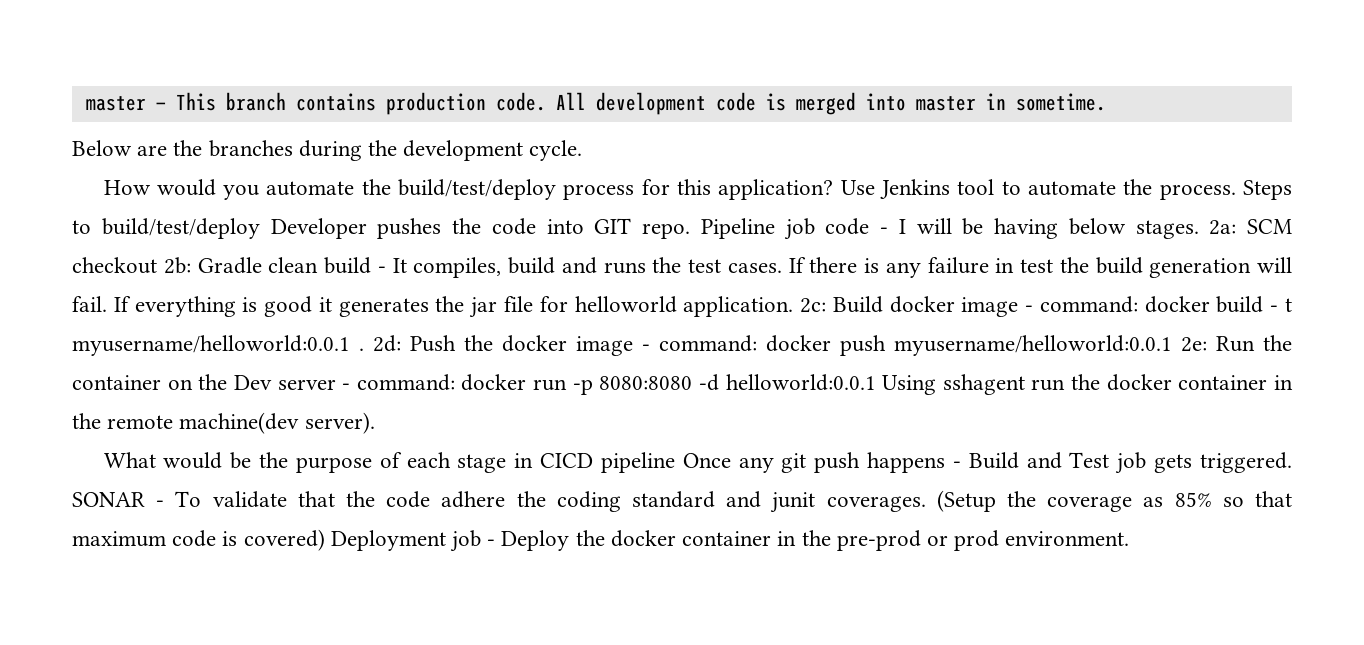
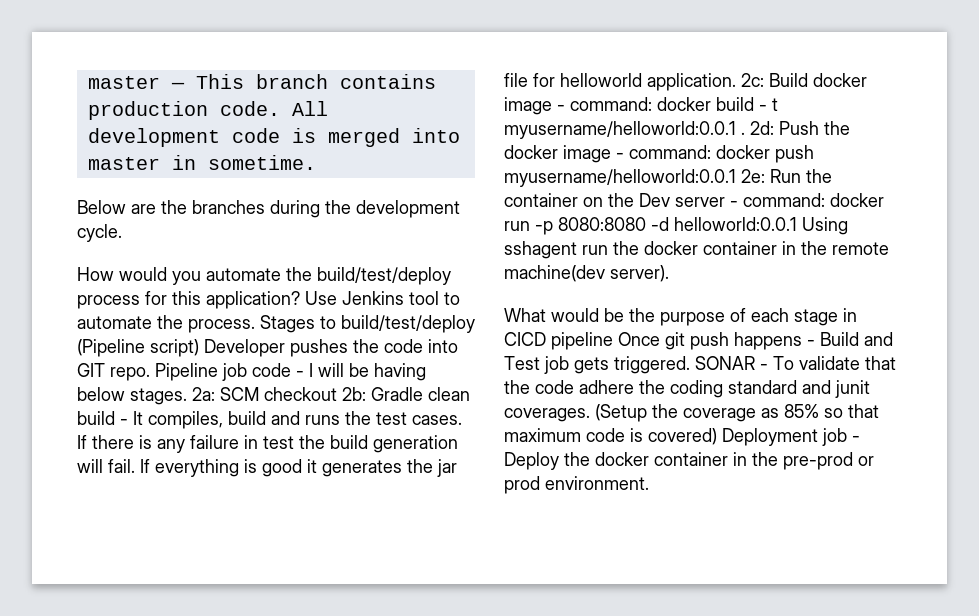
[1242,180,1292,200] Steps -> [260,315,315,333] Stages
(260, 228) none -> [77,339,199,357] (Pipeline script)
[738,457,774,473] any -> (660, 339) none

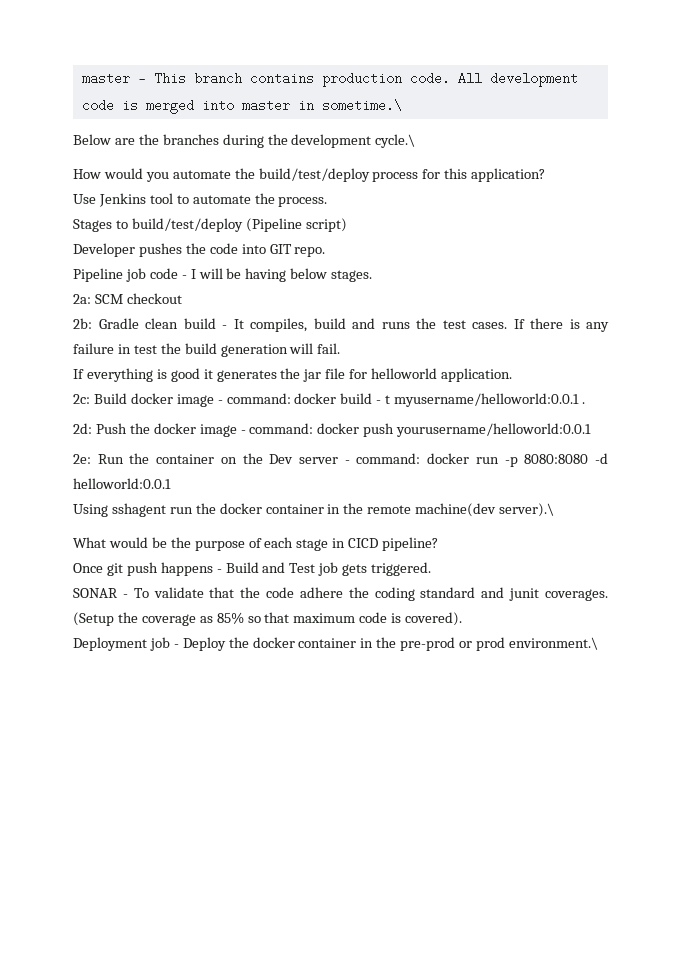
[207,155,316,170] sometime. -> [321,99,402,112] sometime.\
[77,224,122,242] cycle. -> [375,134,416,148] cycle.\
(300, 300) none -> (546, 175) //
(255, 326) none -> (328, 202) //
(199, 348) none -> (347, 225) //
(150, 374) none -> (326, 252) //
(187, 396) none -> (373, 276) //
(337, 394) none -> (182, 298) //
(135, 466) none -> (341, 348) //
(736, 82) none -> (513, 375) //
(745, 133) none -> (586, 403) //
[504,169,736,187] myusername/helloworld:0.0.1 -> [396,423,592,437] yourusername/helloworld:0.0.1 //
(797, 224) none -> (171, 483) //
[610,265,669,282] server). -> [499,503,555,517] server).\
[551,332,613,350] pipeline -> [382,537,439,551] pipeline? //
(690, 365) none -> (432, 569) //
[648,428,717,445] covered) -> [405,612,463,626] covered). //
[545,476,649,490] environment. -> [508,637,598,650] environment.\

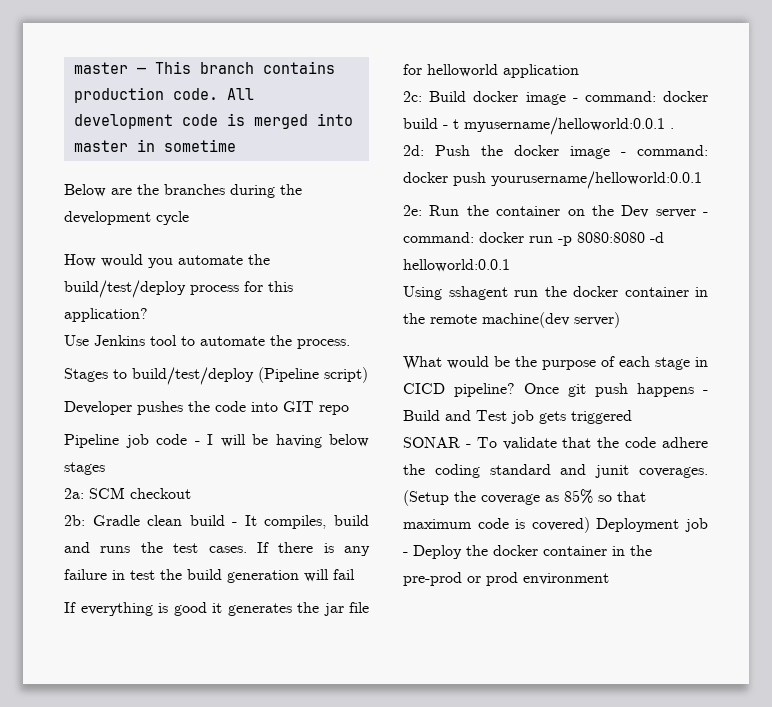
[321,99,402,112] sometime.\ -> [163,139,236,152] sometime
[375,134,416,148] cycle.\ -> [156,211,189,225] cycle
[294,247,326,257] repo. -> [319,405,349,415] repo
[331,270,373,282] stages. -> [64,462,105,475] stages
[317,343,341,354] fail. -> [333,569,355,580] fail
[441,368,513,382] application. -> [503,64,579,78] application
[499,503,555,517] server).\ -> [574,312,620,328] server)
(439, 544) // -> (515, 390) none
[371,562,432,576] triggered. -> [571,410,632,424] triggered
[405,612,463,626] covered). // -> [531,517,590,533] covered)
[508,637,598,650] environment.\ -> [523,573,609,585] environment

